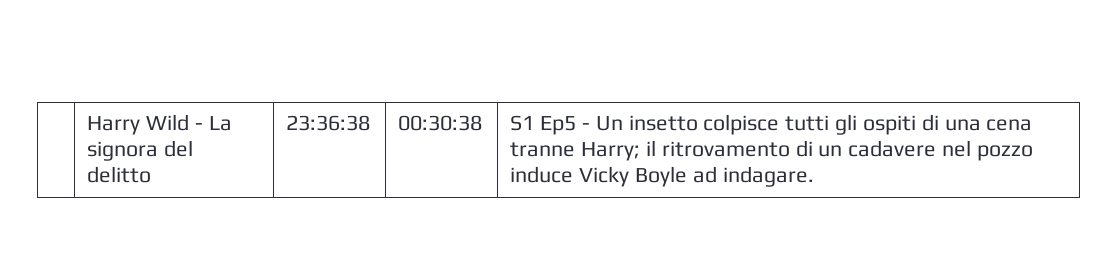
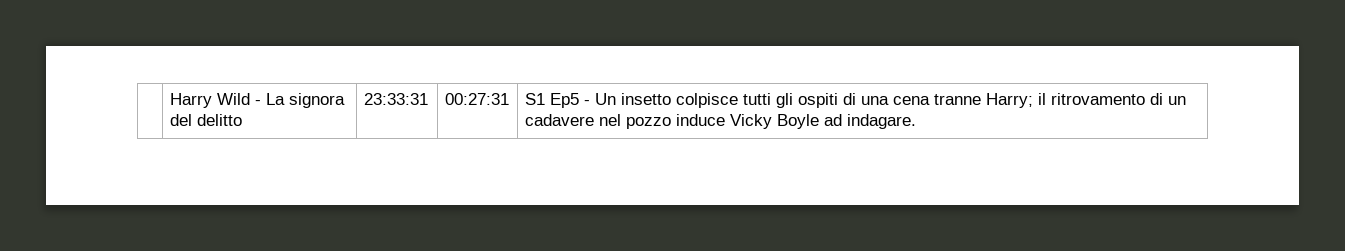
[286,115,371,131] [398,115,483,131] 23:36:38 | 00:30:38 -> [363,93,428,105] [444,93,509,105] 23:33:31 | 00:27:31

